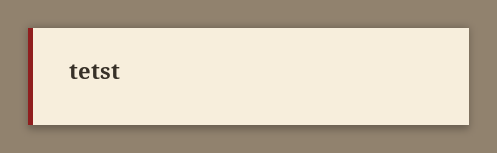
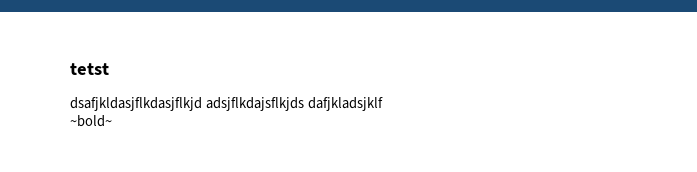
(120, 71) none -> [70,97,383,111] [70,115,112,127] // dsafjkldasjflkdasjflkjd adsjflkdajsflkjds dafjkladsjklf // ~bold~

